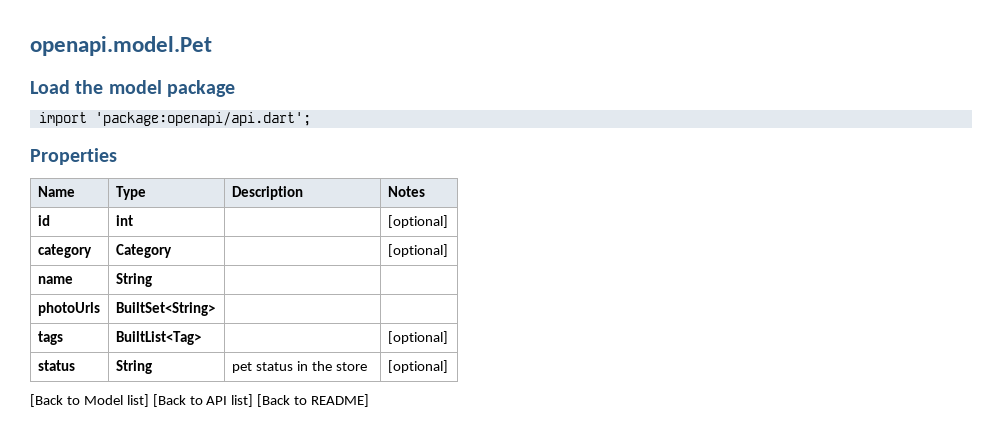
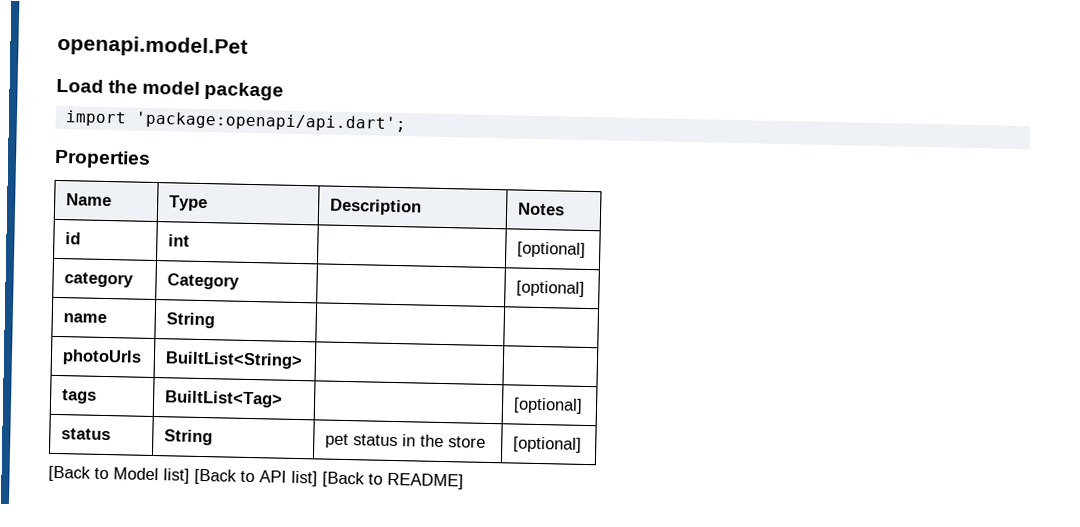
[115,302,215,316] BuiltSet<String> -> [165,351,304,370] BuiltList<String>

